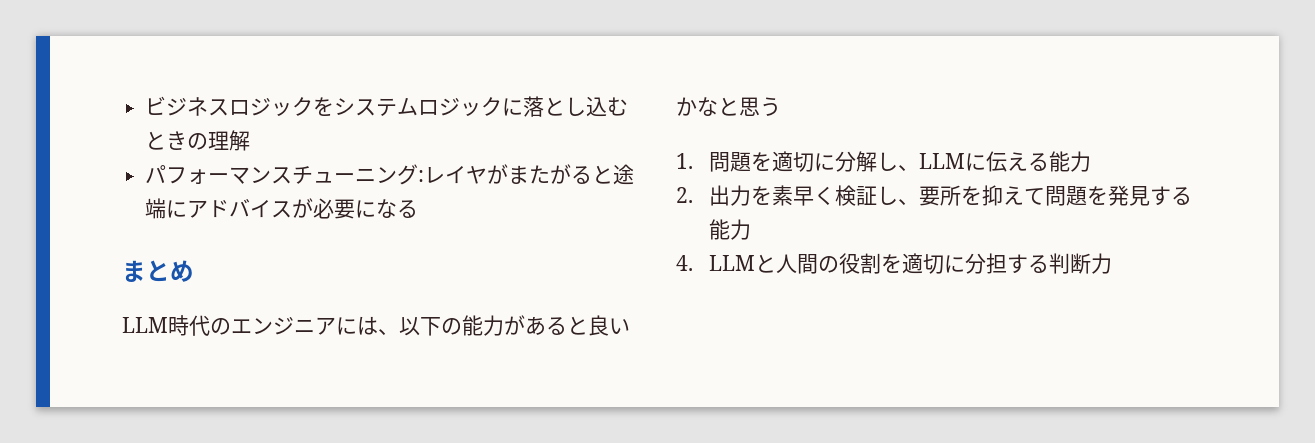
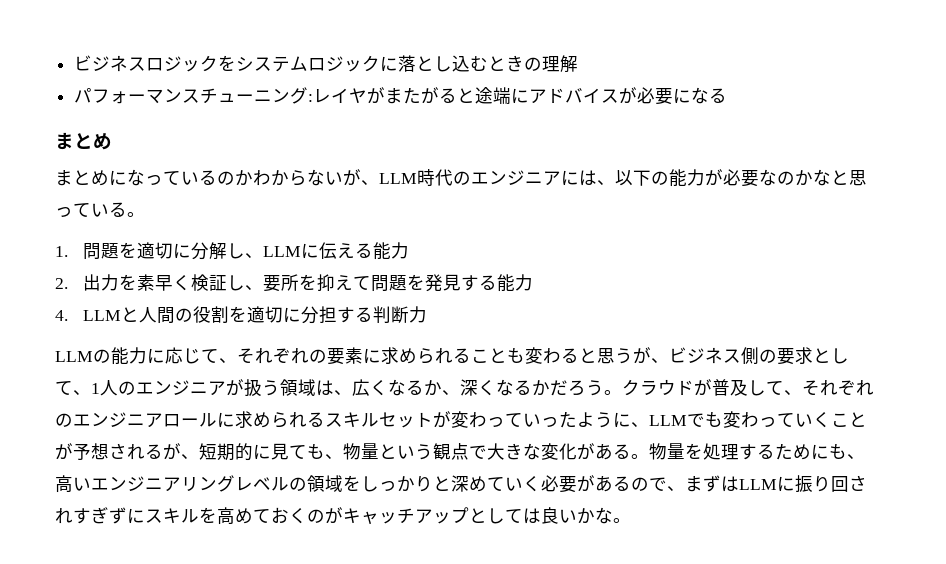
(194, 271) none -> [55,169,379,186] まとめになっているのかわからないが、
[525,315,630,336] [676,97,781,116] あると良いかなと思う -> [723,169,867,187] [55,202,145,217] 必要なのかなと思っている。
(1112, 263) none -> [55,347,849,365] [55,379,874,397] [55,411,867,428] [55,443,865,461] [55,475,867,493] [55,507,631,525] // LLMの能力に応じて、それぞれの要素に求められることも変わると思うが、ビジネス側の要求として、1人のエンジニアが扱う領域は、広くなるか、深くなるかだろう。クラウドが普及して、それぞれのエンジニアロールに求められるスキルセットが変わっていったように、LLMでも変わっていくことが予想されるが、短期的に見ても、物量という観点で大きな変化がある。物量を処理するためにも、高いエンジニアリングレベルの領域をしっかりと深めていく必要があるので、まずはLLMに振り回されすぎずにスキルを高めておくのがキャッチアップとしては良いかな。

